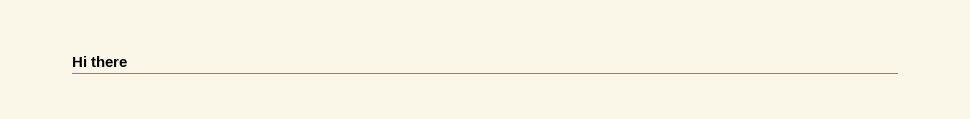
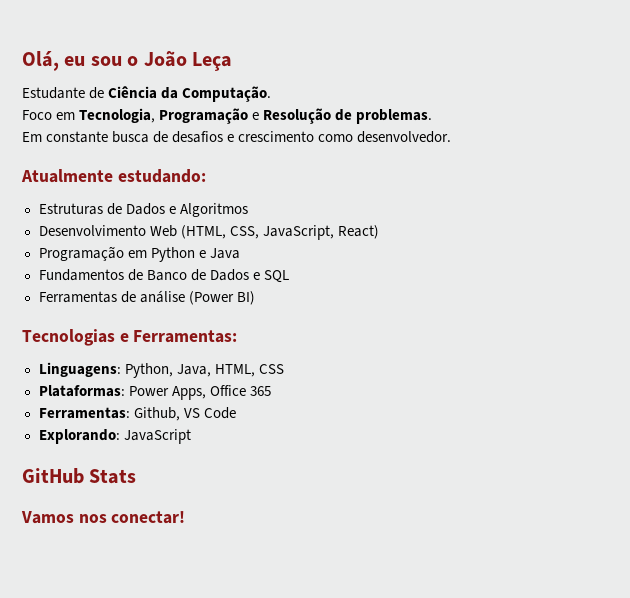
[72,56,128,67] Hi there -> [22,51,233,71] [22,86,272,102] [22,108,433,124] [22,131,452,143] [21,169,206,183] [38,203,248,217] [38,225,379,240] [38,246,240,262] [38,269,289,283] [38,290,255,305] [22,329,238,346] [38,362,284,378] [38,385,271,400] [38,407,236,421] [38,429,191,444] [22,468,137,484] [21,511,186,524] Olá, eu sou o João Leça // Estudante de Ciência da Computação. // Foco em Tecnologia, Programação e Resolução de problemas. // Em constante busca de desafios e crescimento como desenvolvedor. // Atualmente estudando: // Estruturas de Dados e Algoritmos // Desenvolvimento Web (HTML, CSS, JavaScript, React) // Programação em Python e Java // Fundamentos de Banco de Dados e SQL // Ferramentas de análise (Power BI) // Tecnologias e Ferramentas: // Linguagens: Python, Java, HTML, CSS // Plataformas: Power Apps, Office 365 // Ferramentas: Github, VS Code // Explorando: JavaScript // GitHub Stats // Vamos nos conectar!

